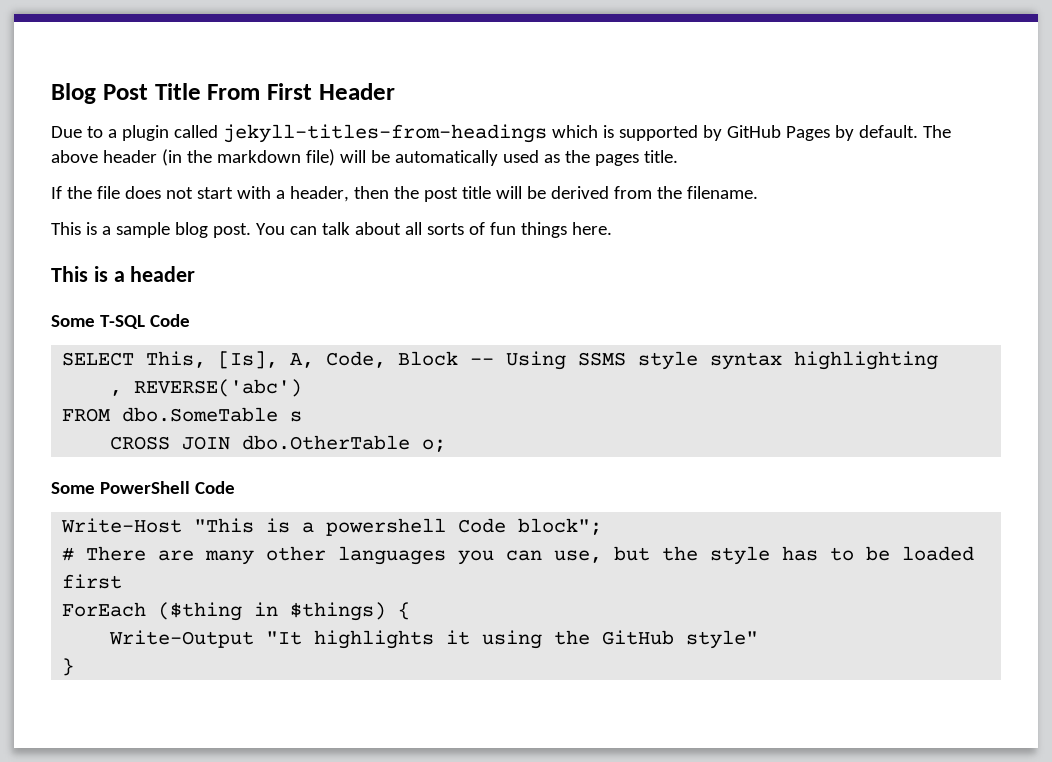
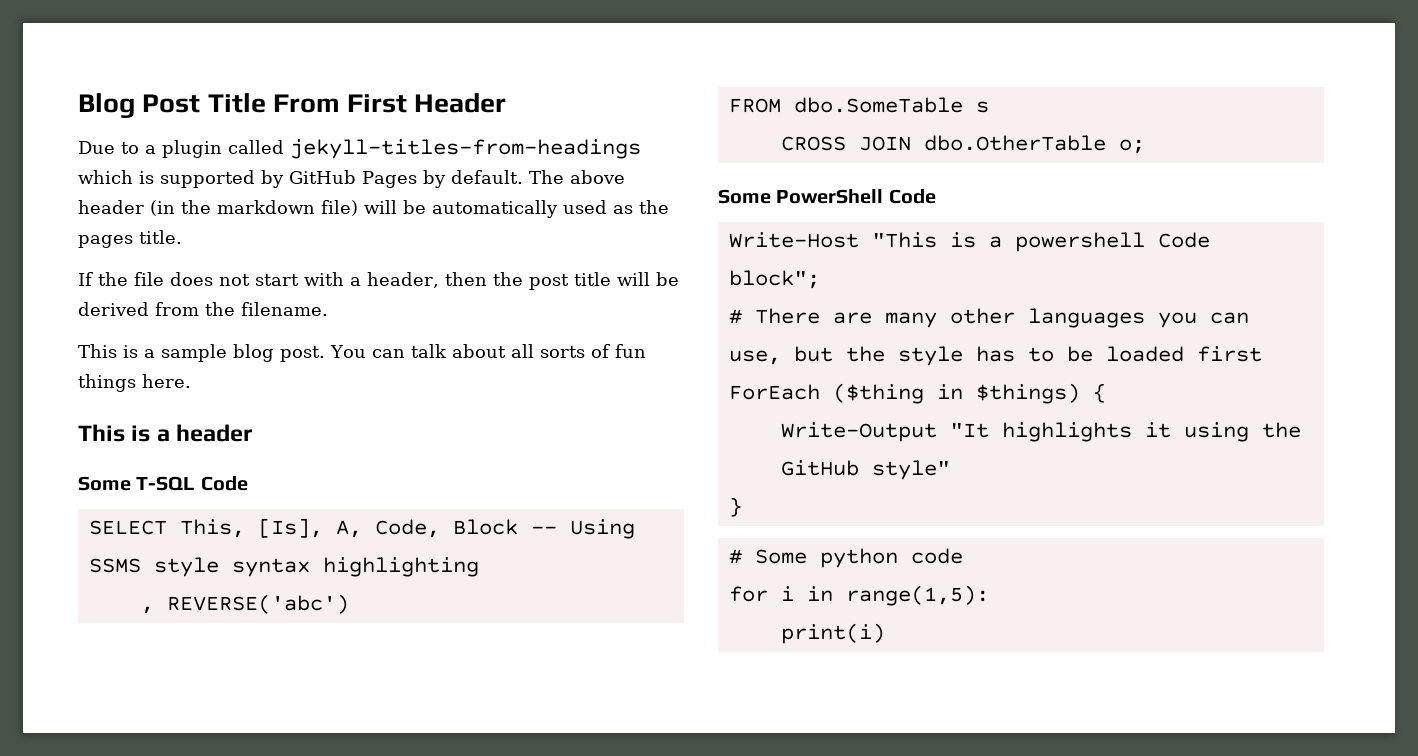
(75, 667) none -> [728,548,963,568] [728,585,989,606] [780,623,885,644] // # Some python code // for i in range(1,5): // print(i)

